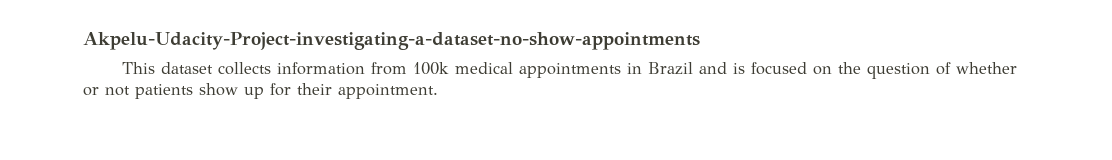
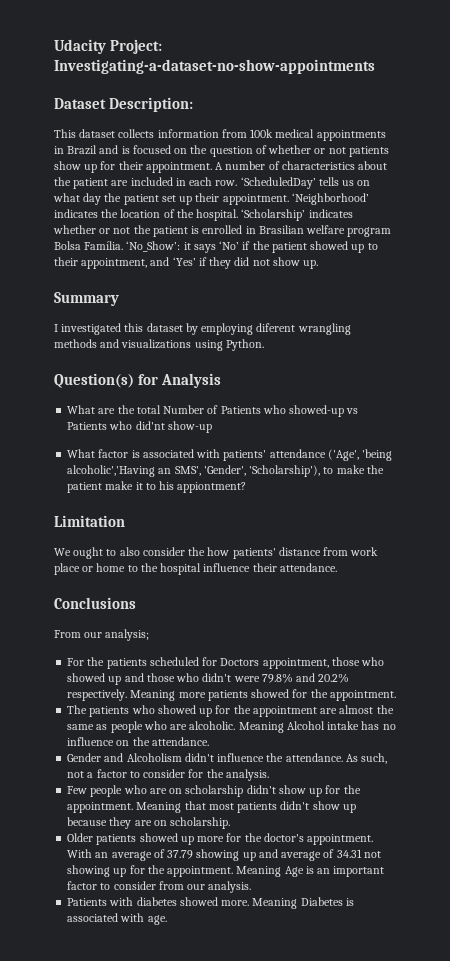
[83,32,700,50] Akpelu-Udacity-Project-investigating-a-dataset-no-show-appointments -> [54,39,163,54] [54,59,375,74] [54,97,194,112] Udacity Project: Investigating-a-dataset-no-show-appointments // Dataset Description:
(438, 91) none -> [215,161,388,170] [54,177,371,189] [53,193,369,205] [54,209,353,221] [53,225,392,237] [54,241,378,253] [54,257,319,269] [54,292,119,306] [54,323,351,335] [54,339,264,351] [54,373,222,388] [67,405,359,417] [67,421,212,433] [67,449,393,461] [67,465,384,477] [67,481,247,493] [54,515,125,527] [54,547,379,559] [54,563,337,575] [54,597,136,609] [54,629,150,641] [67,657,385,669] [67,673,350,685] [67,689,396,701] [67,705,394,717] [67,721,396,733] [67,737,209,746] [67,753,388,764] [67,769,269,781] [67,785,361,797] [67,801,356,813] [67,817,231,829] [67,833,374,845] [67,849,381,861] [67,865,385,877] [67,881,252,893] [67,897,354,909] [67,913,167,925] A number of characteristics about the patient are included in each row. ‘ScheduledDay’ tells us on what day the patient set up their appointment. ‘Neighborhood’ indicates the location of the hospital. ‘Scholarship’ indicates whether or not the patient is enrolled in Brasilian welfare program Bolsa Família. ‘No_Show’: it says ‘No’ if the patient showed up to their appointment, and ‘Yes’ if they did not show up. // Summary // I investigated this dataset by employing diferent wrangling methods and visualizations using Python. // Question(s) for Analysis // What are the total Number of Patients who showed-up vs Patients who did'nt show-up // What factor is associated with patients' attendance ('Age', 'being alcoholic','Having an SMS', 'Gender', 'Scholarship'), to make the patient make it to his appiontment? // Limitation // We ought to also consider the how patients' distance from work place or home to the hospital influence their attendance. // Conclusions // From our analysis; // For the patients scheduled for Doctors appointment, those who showed up and those who didn't were 79.8% and 20.2% respectively. Meaning more patients showed for the appointment. // The patients who showed up for the appointment are almost the same as people who are alcoholic. Meaning Alcohol intake has no influence on the attendance. // Gender and Alcoholism didn't influence the attendance. As such, not a factor to consider for the analysis. // Few people who are on scholarship didn't show up for the appointment. Meaning that most patients didn't show up because they are on scholarship. // Older patients showed up more for the doctor's appointment. With an average of 37.79 showing up and average of 34.31 not showing up for the appointment. Meaning Age is an important factor to consider from our analysis. // Patients with diabetes showed more. Meaning Diabetes is associated with age.

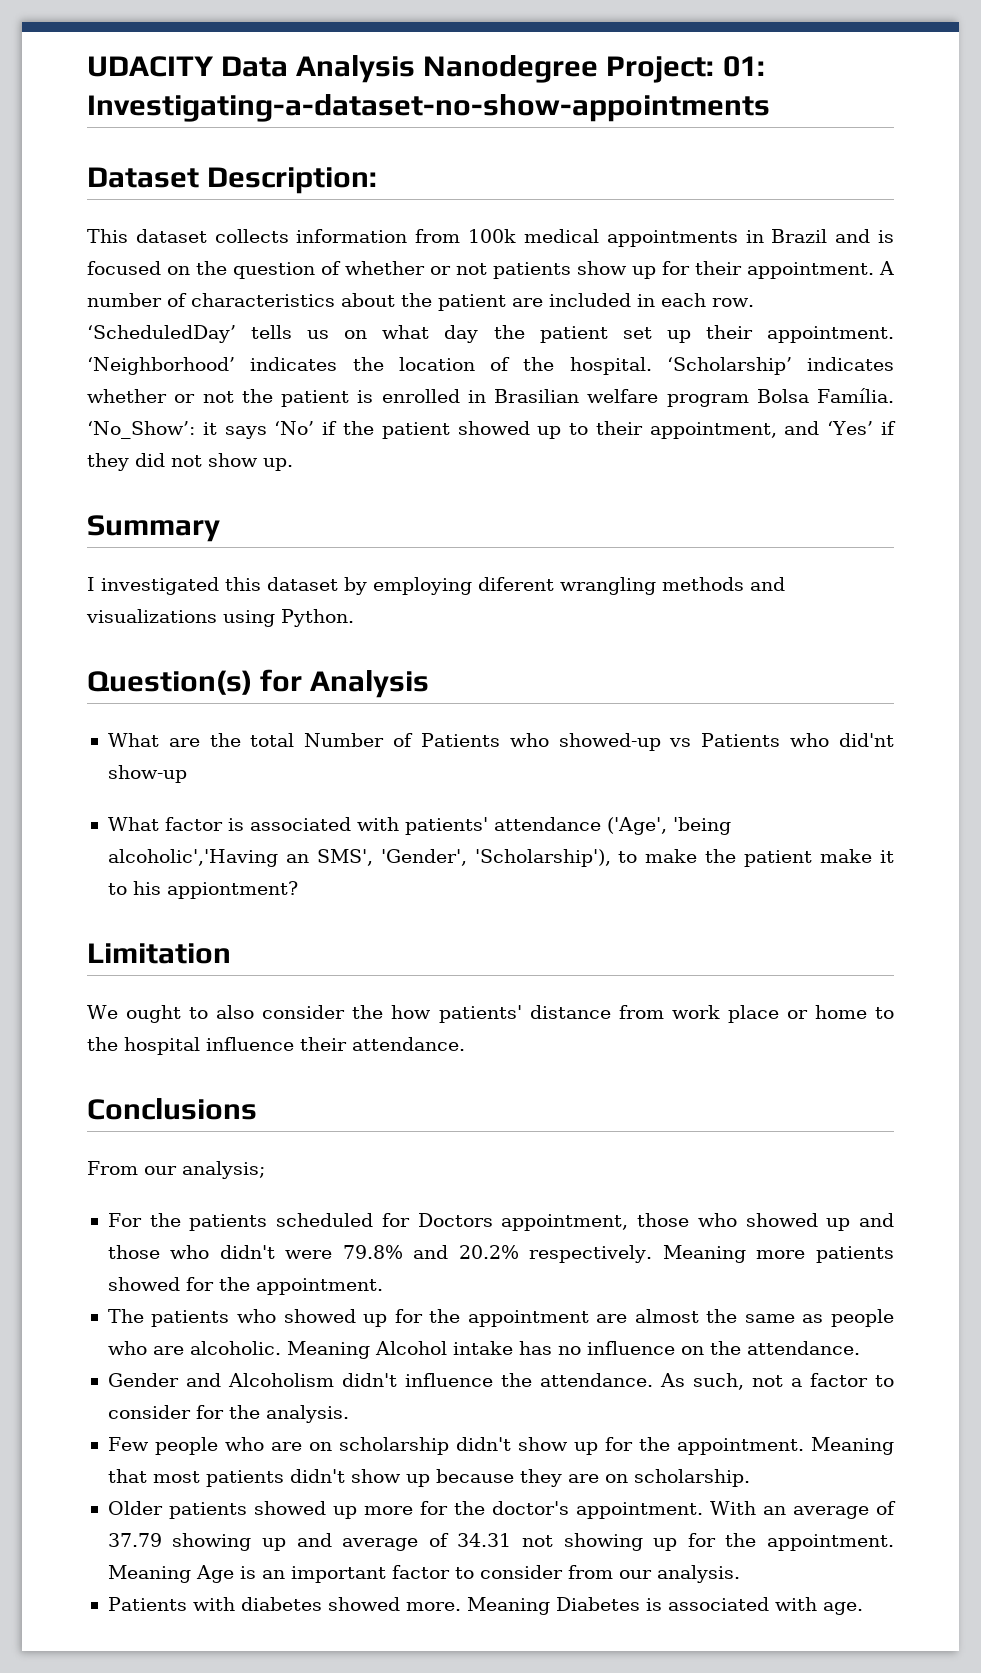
[54,39,163,54] Udacity Project: -> [87,55,765,83] UDACITY Data Analysis Nanodegree Project: 01:

